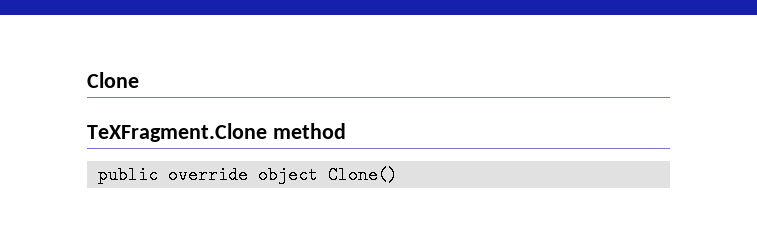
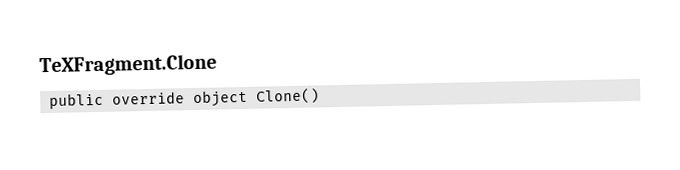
[87,72,139,88] Clone // -> (39, 65) none
[272,123,346,139] method -> (217, 65) none

